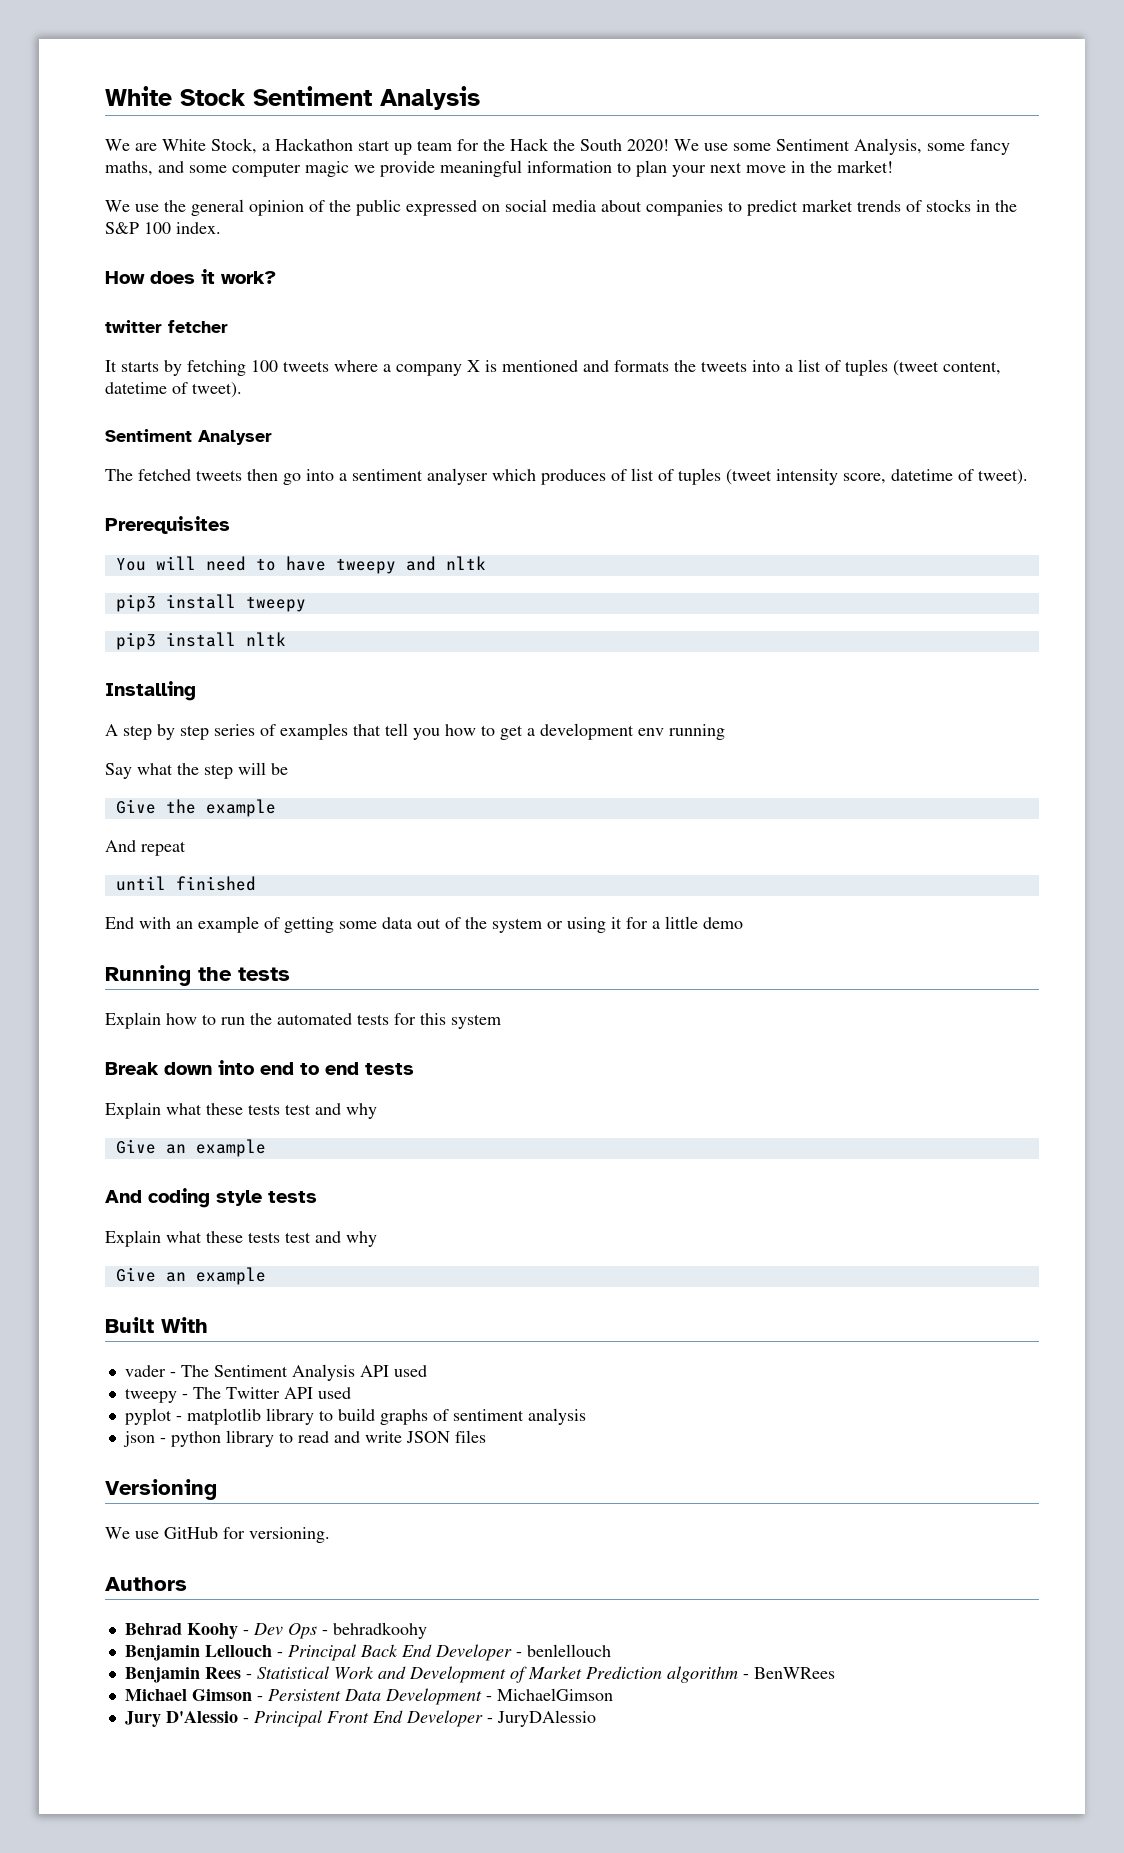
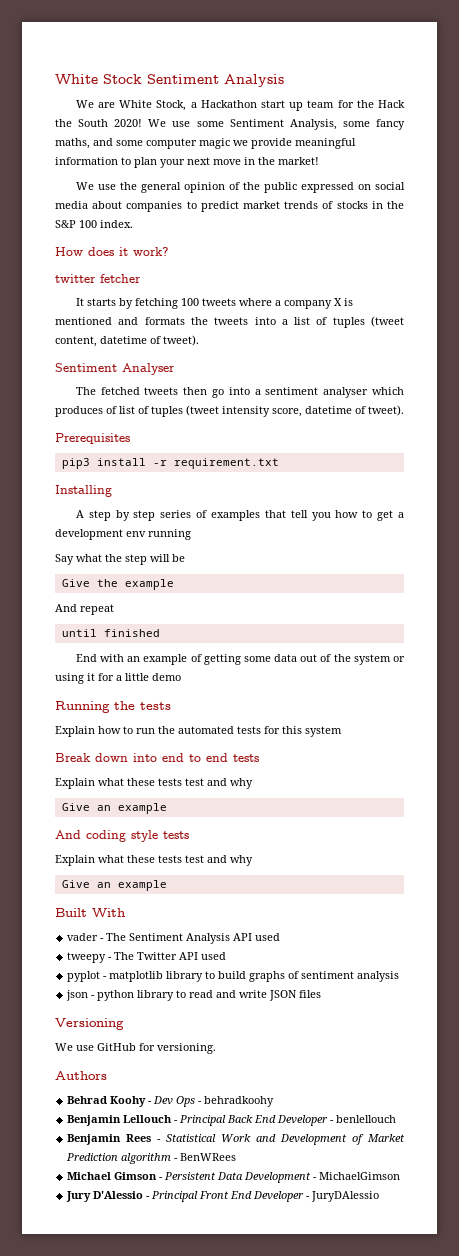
[115,556,486,574] [115,594,306,612] [115,632,286,650] You will need to have tweepy and nltk // pip3 install tweepy // pip3 install nltk -> [61,458,279,469] pip3 install -r requirement.txt

